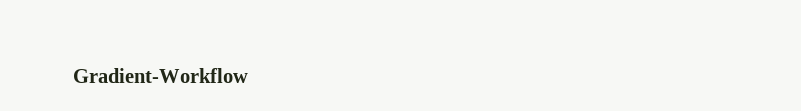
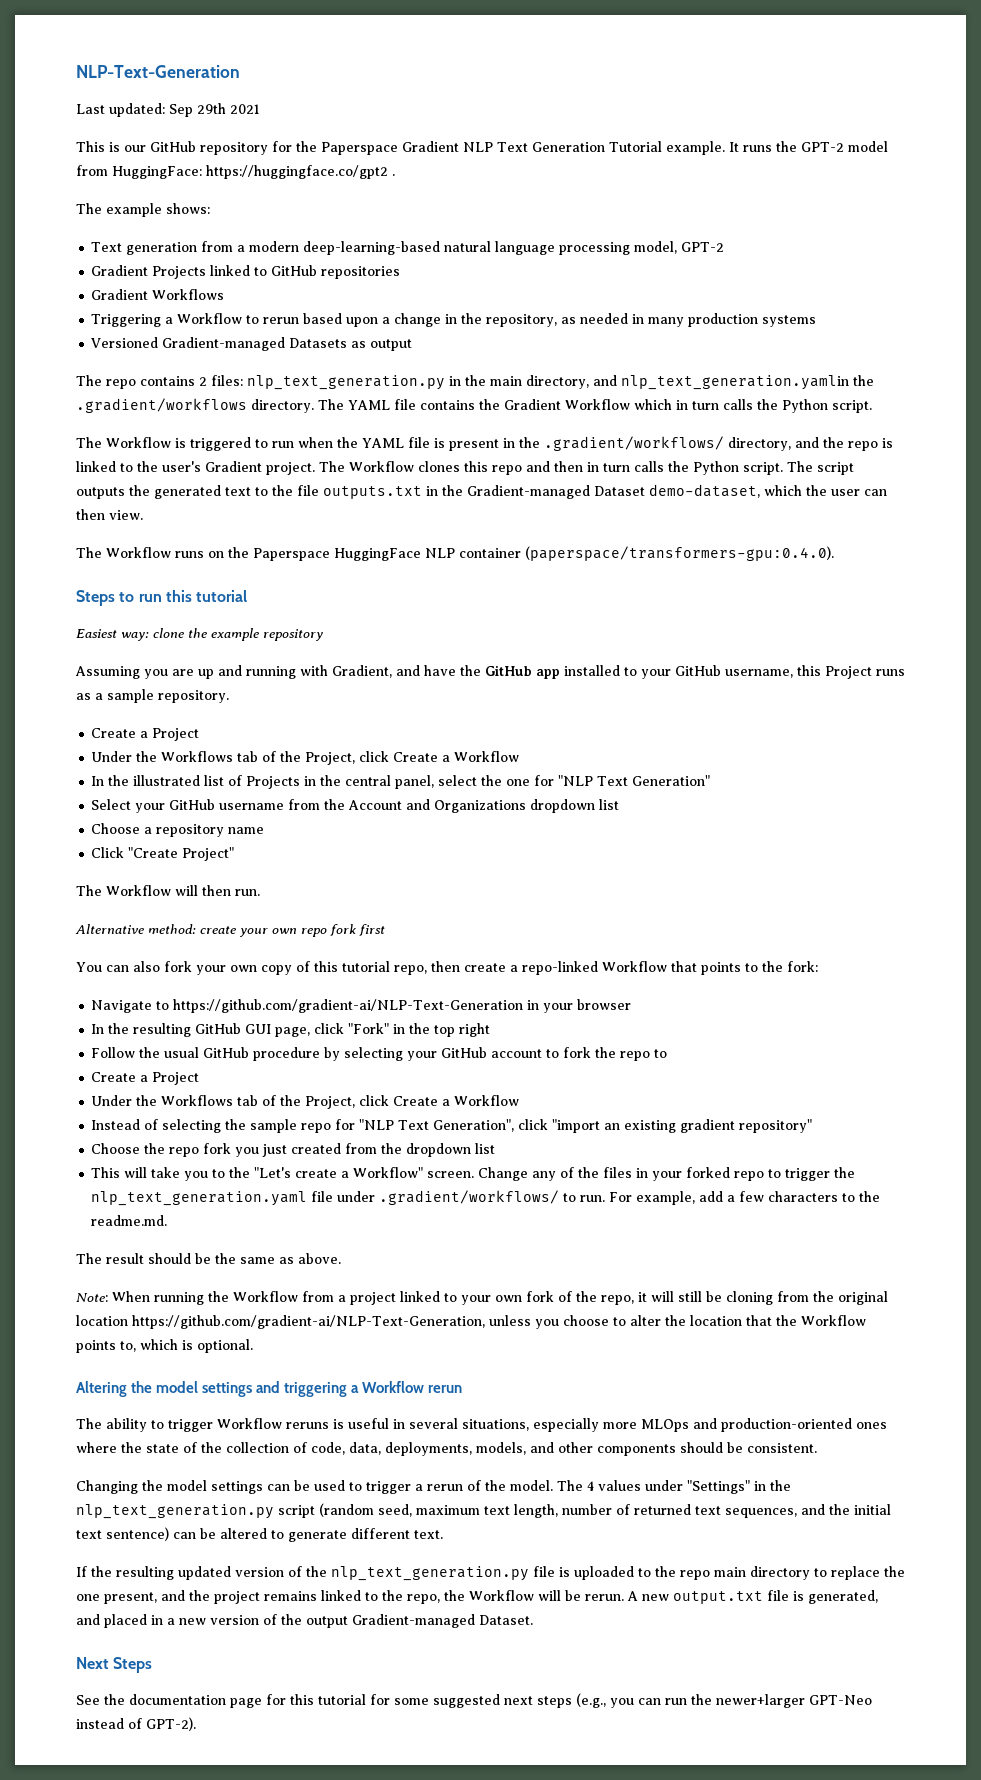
[73,68,248,83] Gradient-Workflow -> [76,65,240,78] [76,103,260,117] [76,141,888,155] [76,165,395,179] [76,203,210,217] [91,241,725,255] [91,265,401,279] [91,289,225,300] [91,313,817,327] [91,337,413,351] [76,375,874,390] [76,398,872,413] [76,436,893,451] [76,461,854,475] [76,484,887,499] [76,509,143,520] [76,546,834,561] [76,590,248,606] [76,628,323,641] [75,665,905,679] [76,689,229,703] [91,728,200,741] [91,751,520,765] [91,775,711,789] [91,799,620,813] [91,823,265,837] [91,847,235,861] [76,885,260,896] [75,924,385,937] [76,961,818,975] [91,999,632,1013] [91,1023,491,1037] [91,1047,668,1061] [91,1072,200,1085] [91,1095,520,1109] [91,1119,813,1133] [91,1143,496,1157] [91,1167,856,1181] [91,1190,881,1206] [91,1215,168,1226] [76,1253,341,1264] [76,1291,888,1305] [76,1315,866,1329] [76,1339,253,1353] [76,1381,463,1397] [76,1418,887,1432] [76,1442,817,1456] [76,1480,791,1494] [76,1503,891,1519] [76,1527,443,1542] [76,1566,905,1581] [76,1590,878,1604] [76,1614,533,1628] [76,1657,153,1673] [76,1693,872,1708] [76,1717,196,1731] NLP-Text-Generation // Last updated: Sep 29th 2021 // This is our GitHub repository for the Paperspace Gradient NLP Text Generation Tutorial example. It runs the GPT-2 model from HuggingFace: https://huggingface.co/gpt2 . // The example shows: // Text generation from a modern deep-learning-based natural language processing model, GPT-2 // Gradient Projects linked to GitHub repositories // Gradient Workflows // Triggering a Workflow to rerun based upon a change in the repository, as needed in many production systems // Versioned Gradient-managed Datasets as output // The repo contains 2 files: nlp_text_generation.py in the main directory, and nlp_text_generation.yamlin the .gradient/workflows directory. The YAML file contains the Gradient Workflow which in turn calls the Python script. // The Workflow is triggered to run when the YAML file is present in the .gradient/workflows/ directory, and the repo is linked to the user's Gradient project. The Workflow clones this repo and then in turn calls the Python script. The script outputs the generated text to the file outputs.txt in the Gradient-managed Dataset demo-dataset, which the user can then view. // The Workflow runs on the Paperspace HuggingFace NLP container (paperspace/transformers-gpu:0.4.0). // Steps to run this tutorial // Easiest way: clone the example repository // Assuming you are up and running with Gradient, and have the GitHub app installed to your GitHub username, this Project runs as a sample repository. // Create a Project // Under the Workflows tab of the Project, click Create a Workflow // In the illustrated list of Projects in the central panel, select the one for "NLP Text Generation" // Select your GitHub username from the Account and Organizations dropdown list // Choose a repository name // Click "Create Project" // The Workflow will then run. // Alternative method: create your own repo fork first // You can also fork your own copy of this tutorial repo, then create a repo-linked Workflow that points to the fork: // Navigate to https://github.com/gradient-ai/NLP-Text-Generation in your browser // In the resulting GitHub GUI page, click "Fork" in the top right // Follow the usual GitHub procedure by selecting your GitHub account to fork the repo to // Create a Project // Under the Workflows tab of the Project, click Create a Workflow // Instead of selecting the sample repo for "NLP Text Generation", click "import an existing gradient repository" // Choose the repo fork you just created from the dropdown list // This will take you to the "Let's create a Workflow" screen. Change any of the files in your forked repo to trigger the nlp_text_generation.yaml file under .gradient/workflows/ to run. For example, add a few characters to the readme.md. // The result should be the same as above. // Note: When running the Workflow from a project linked to your own fork of the repo, it will still be cloning from the original location https://github.com/gradient-ai/NLP-Text-Generation, unless you choose to alter the location that the Workflow points to, which is optional. // Altering the model settings and triggering a Workflow rerun // The ability to trigger Workflow reruns is useful in several situations, especially more MLOps and production-oriented ones where the state of the collection of code, data, deployments, models, and other components should be consistent. // Changing the model settings can be used to trigger a rerun of the model. The 4 values under "Settings" in the nlp_text_generation.py script (random seed, maximum text length, number of returned text sequences, and the initial text sentence) can be altered to generate different text. // If the resulting updated version of the nlp_text_generation.py file is uploaded to the repo main directory to replace the one present, and the project remains linked to the repo, the Workflow will be rerun. A new output.txt file is generated, and placed in a new version of the output Gradient-managed Dataset. // Next Steps // See the documentation page for this tutorial for some suggested next steps (e.g., you can run the newer+larger GPT-Neo instead of GPT-2).

